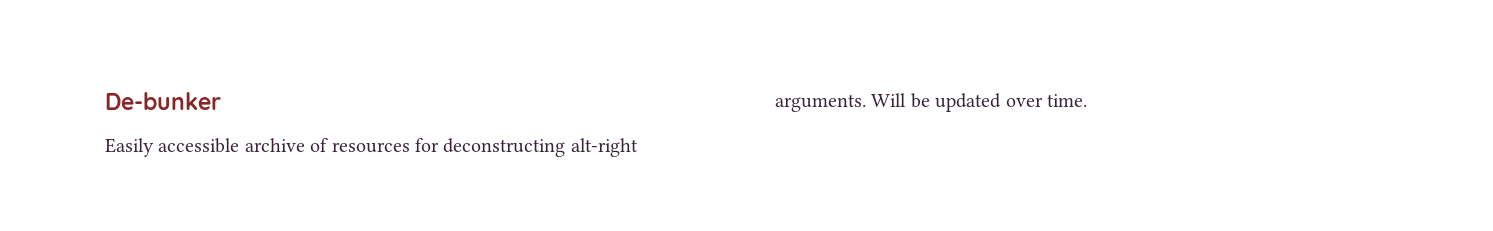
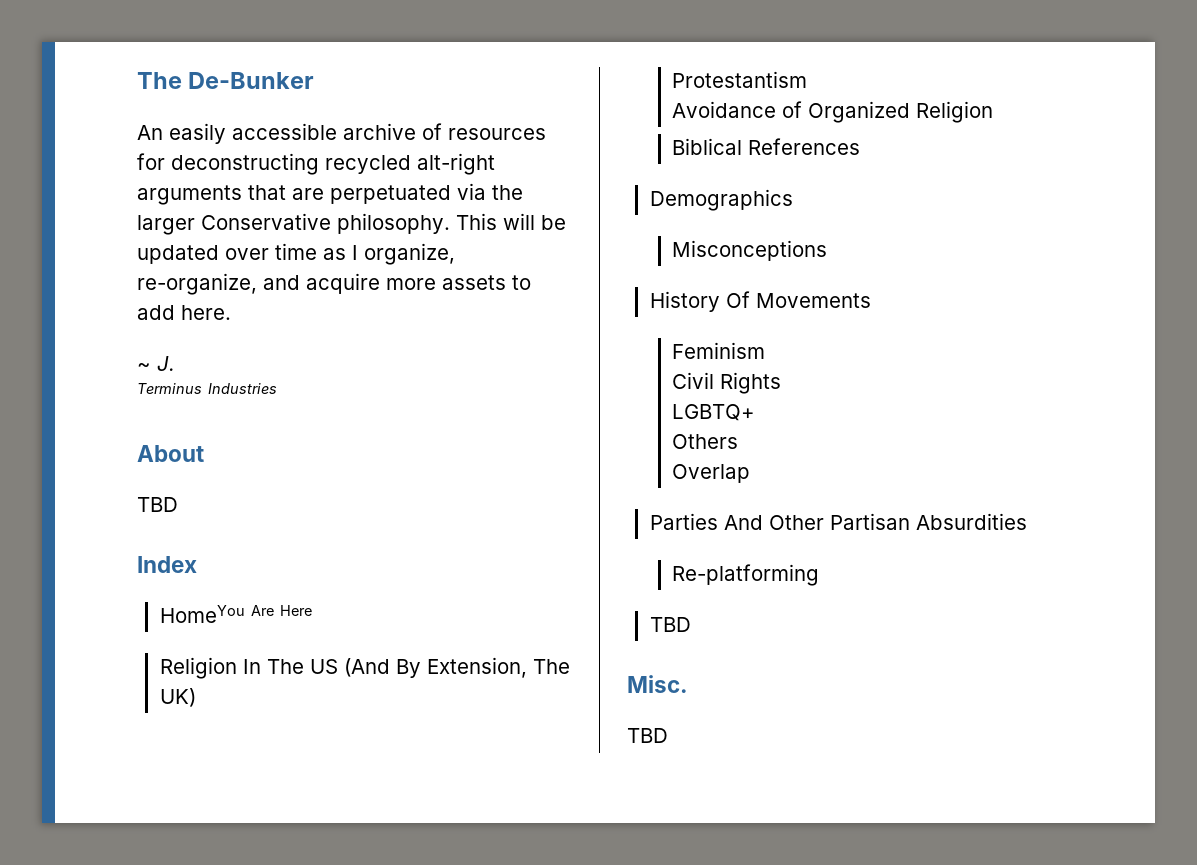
[105,92,221,110] [105,138,154,157] De-bunker // Easily -> [137,72,315,89] [137,123,226,144] The De-Bunker // An easily
[570,138,638,157] [775,93,1087,112] alt-right arguments. Will be updated over time. -> [325,153,495,175] [137,183,523,205] [137,213,566,235] [137,243,455,265] [137,273,531,295] [137,305,231,320] [137,356,175,371] [137,383,277,394] [137,445,204,462] [137,497,178,512] [137,556,197,573] [159,605,312,623] [159,657,570,679] [159,688,196,707] [672,71,808,88] [672,101,994,123] [672,138,861,155] [649,189,793,211] [672,240,828,261] [649,291,871,312] [672,342,766,359] [672,372,782,394] [672,404,756,421] [672,434,739,449] [672,464,751,483] [649,513,1027,530] [672,564,820,586] [649,617,691,632] [627,675,688,693] [627,728,668,743] recycled alt-right arguments that are perpetuated via the larger Conservative philosophy. This will be updated over time as I organize, re-organize, and acquire more assets to add here. // ~ J. // Terminus Industries // About // TBD // Index // HomeYou Are Here // Religion In The US (And By Extension, The UK) // Protestantism // Avoidance of Organized Religion // Biblical References // Demographics // Misconceptions // History Of Movements // Feminism // Civil Rights // LGBTQ+ // Others // Overlap // Parties And Other Partisan Absurdities // Re-platforming // TBD // Misc. // TBD

